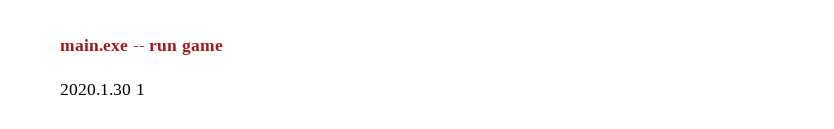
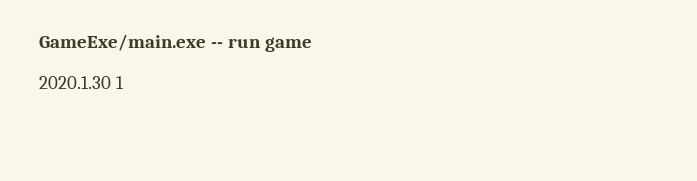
[60,39,128,51] main.exe -> [39,34,206,51] GameExe/main.exe

